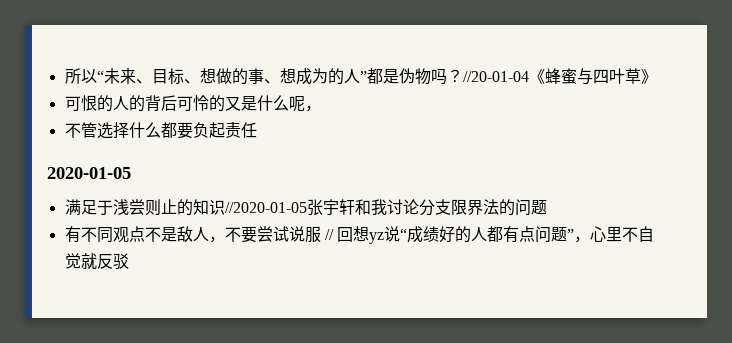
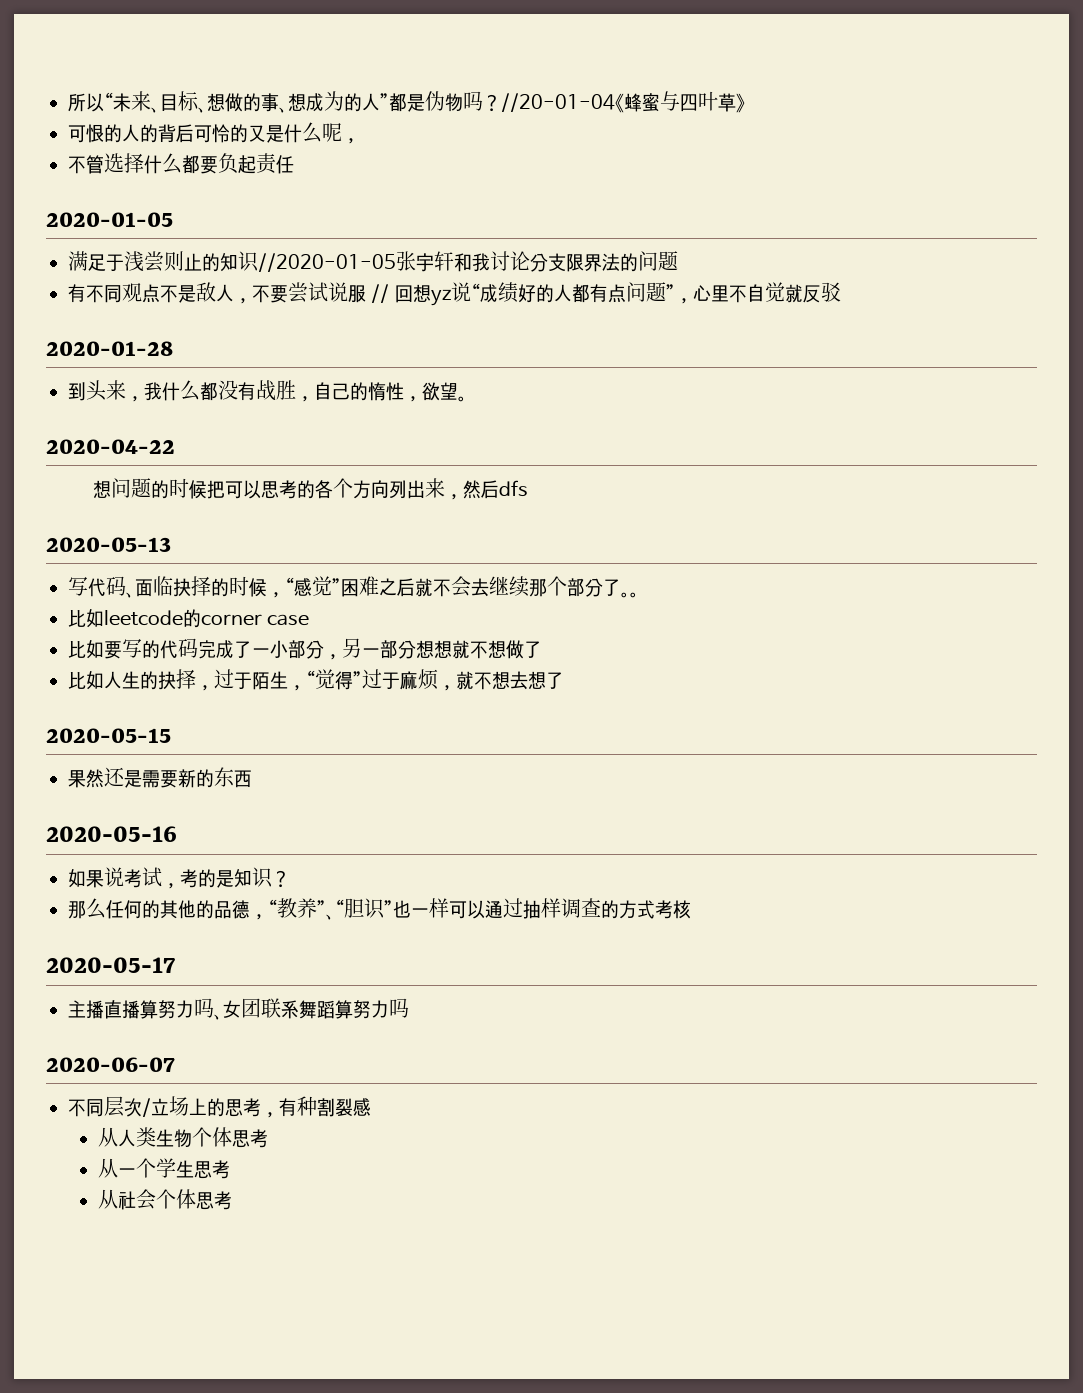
(129, 261) none -> [46,341,173,356] [68,380,467,402] [46,439,175,454] [93,478,529,500] [46,537,171,552] [68,576,639,598] [68,609,310,628] [68,638,542,660] [68,669,564,691] [46,728,171,743] [68,767,252,788] [46,826,177,842] [68,867,290,889] [68,898,691,920] [46,957,176,973] [68,998,409,1020] [46,1057,175,1072] [68,1096,371,1118] [97,1127,268,1148] [97,1158,230,1179] [97,1189,232,1210] // 2020-01-28 // 到头来，我什么都没有战胜，自己的惰性，欲望。 // 2020-04-22 // 想问题的时候把可以思考的各个方向列出来，然后dfs // 2020-05-13 // 写代码、面临抉择的时候，“感觉”困难之后就不会去继续那个部分了。。 // 比如leetcode的corner case // 比如要写的代码完成了一小部分，另一部分想想就不想做了 // 比如人生的抉择，过于陌生，“觉得”过于麻烦，就不想去想了 // 2020-05-15 // 果然还是需要新的东西 // 2020-05-16 // 如果说考试，考的是知识？ // 那么任何的其他的品德，“教养”、“胆识”也一样可以通过抽样调查的方式考核 // 2020-05-17 // 主播直播算努力吗、女团联系舞蹈算努力吗 // 2020-06-07 // 不同层次/立场上的思考，有种割裂感 // 从人类生物个体思考 // 从一个学生思考 // 从社会个体思考

